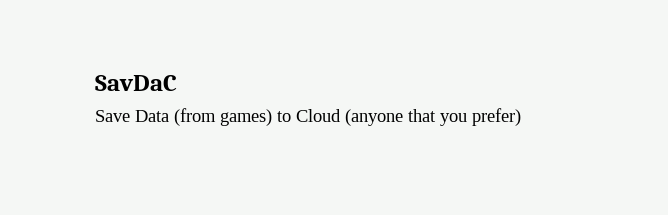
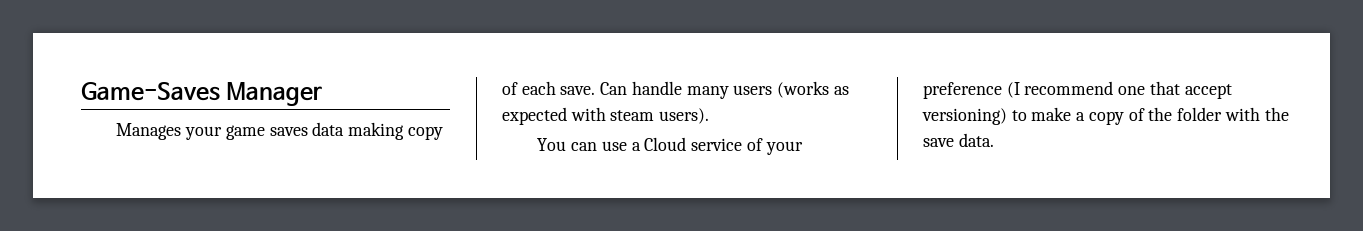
[95,75,177,91] [95,108,521,126] SavDaC // Save Data (from games) to Cloud (anyone that you prefer) -> [81,82,323,106] [116,122,443,140] [502,81,849,99] [502,107,710,125] [537,137,803,155] [923,81,1232,99] [922,107,1289,125] [923,133,994,147] Game-Saves Manager // Manages your game saves data making copy of each save. Can handle many users (works as expected with steam users). // You can use a Cloud service of your preference (I recommend one that accept versioning) to make a copy of the folder with the save data.

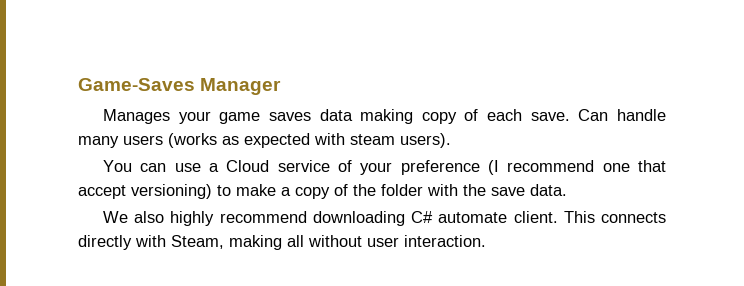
(994, 140) none -> [102,211,666,226] [78,235,486,250] // We also highly recommend downloading C# automate client. This connects directly with Steam, making all without user interaction.

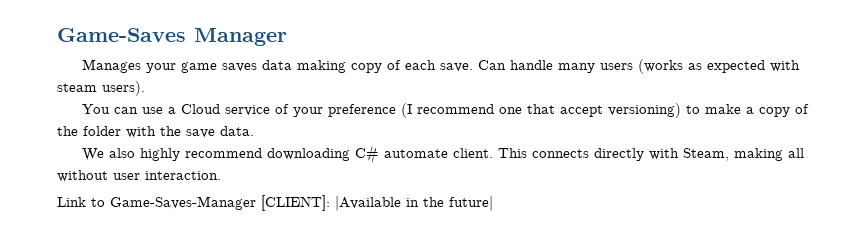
(486, 241) none -> [57,195,493,211] // Link to Game-Saves-Manager [CLIENT]: |Available in the future|

